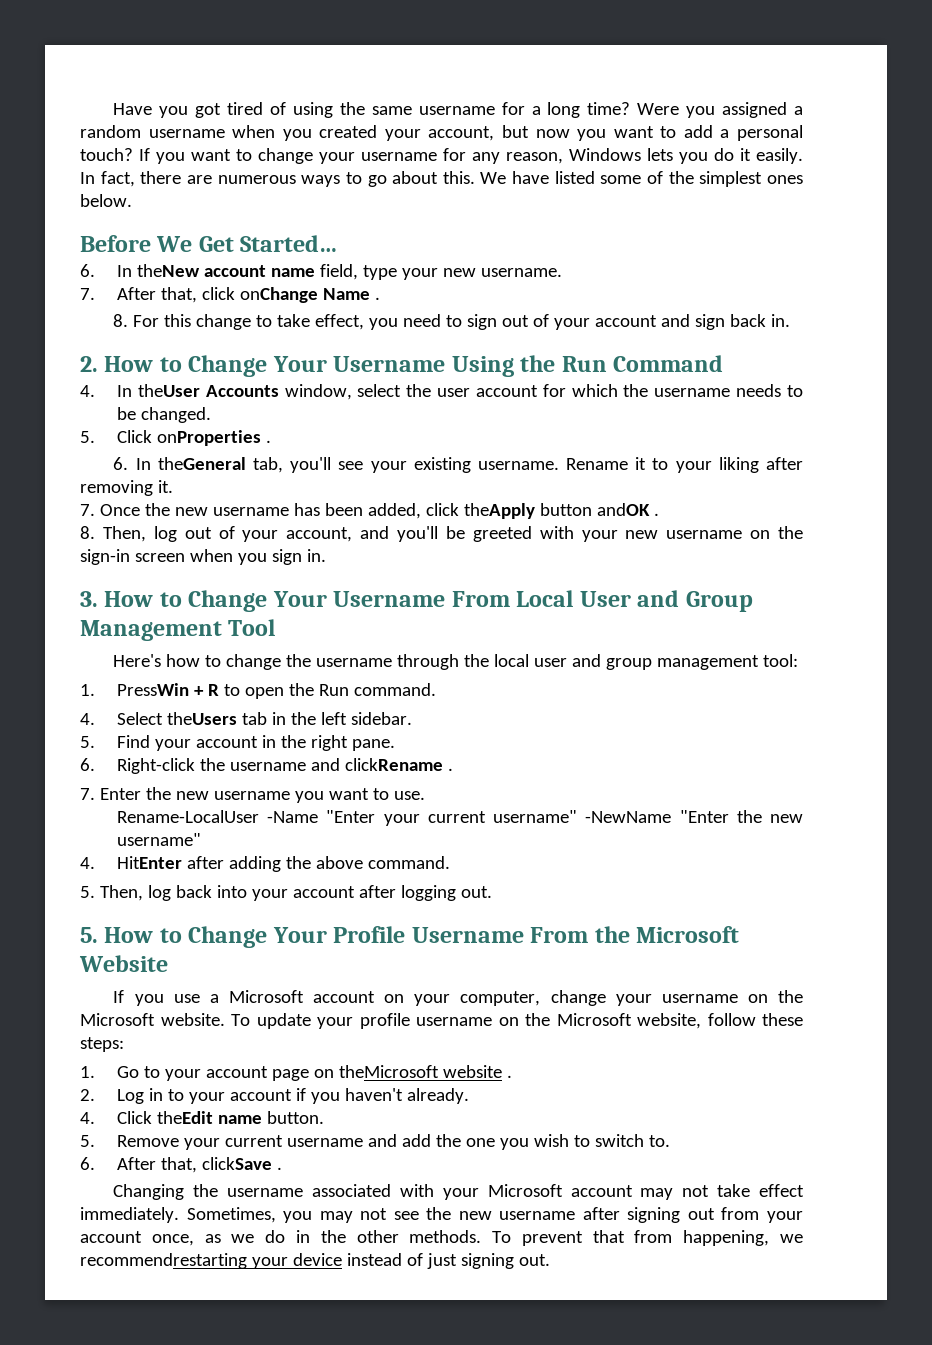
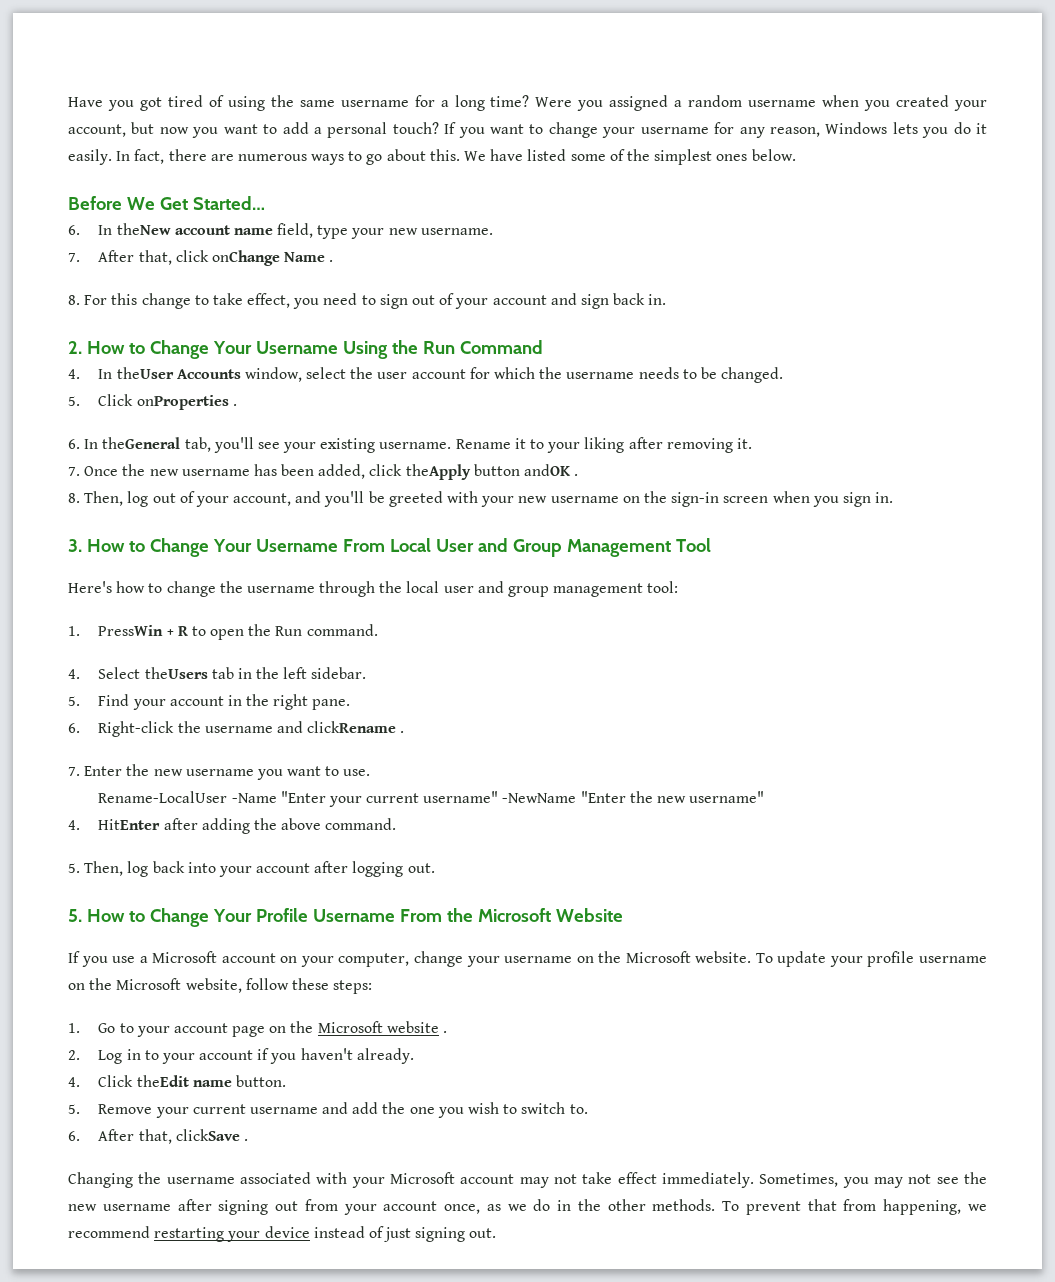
[338,1065,439,1078] theMicrosoft -> [290,1021,383,1033] the Microsoft
[80,1253,247,1269] recommendrestarting -> [68,1226,225,1242] recommend restarting

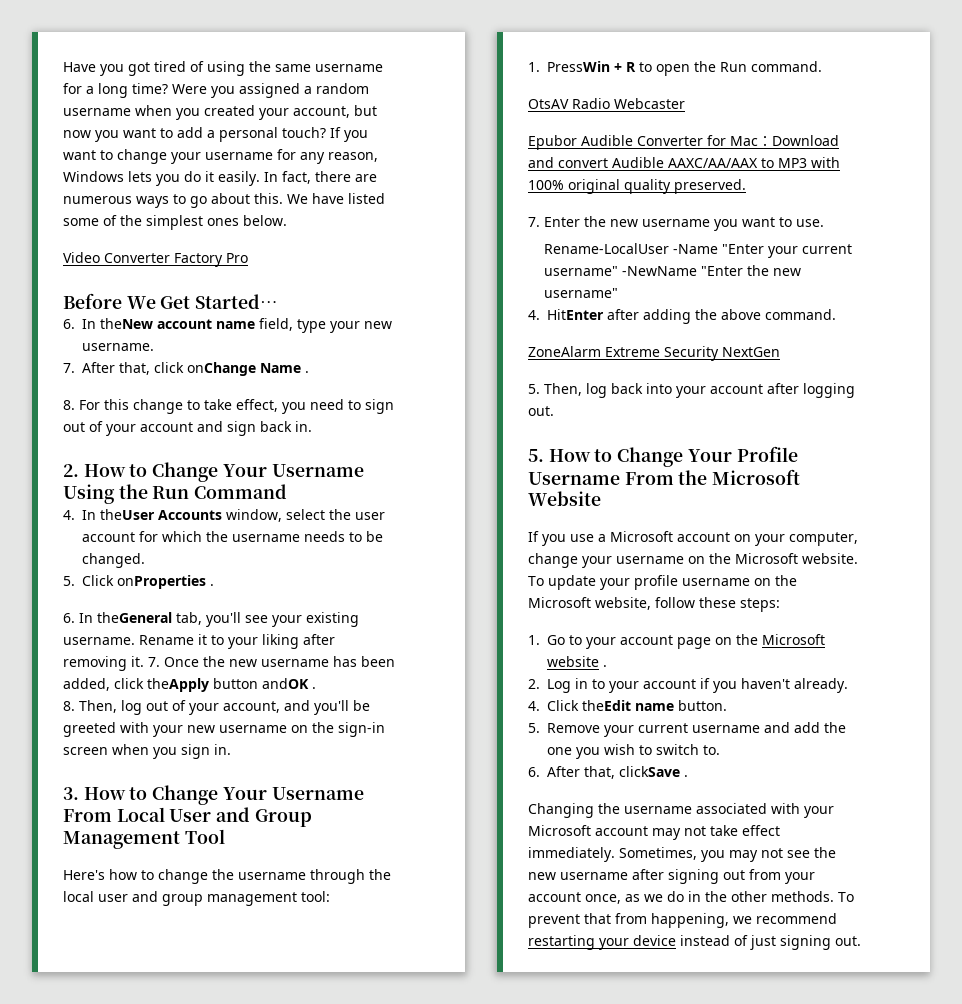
(796, 155) none -> [63,252,248,267] // Video Converter Factory Pro
(752, 443) // -> (144, 661) none
[68,667,367,679] [68,694,351,710] [68,721,405,737] 4. Select theUsers tab in the left sidebar. // 5. Find your account in the right pane. // 6. Right-click the username and clickRename . -> [528,98,685,109] [528,135,839,150] [528,157,840,168] [528,179,746,194] OtsAV Radio Webcaster // Epubor Audible Converter for Mac：Download and convert Audible AAXC/AA/AAX to MP3 with 100% original quality preserved.
(397, 824) none -> [528,346,780,361] // ZoneAlarm Extreme Security NextGen

